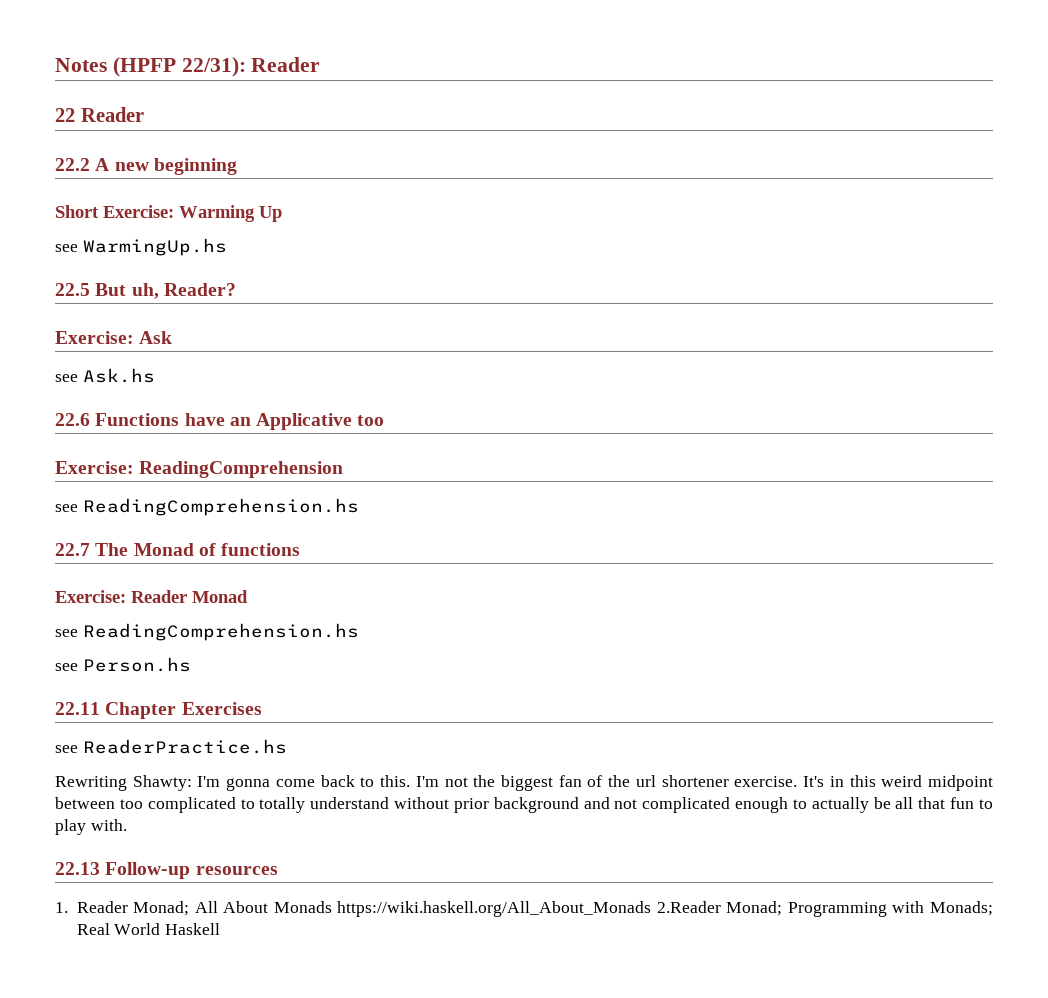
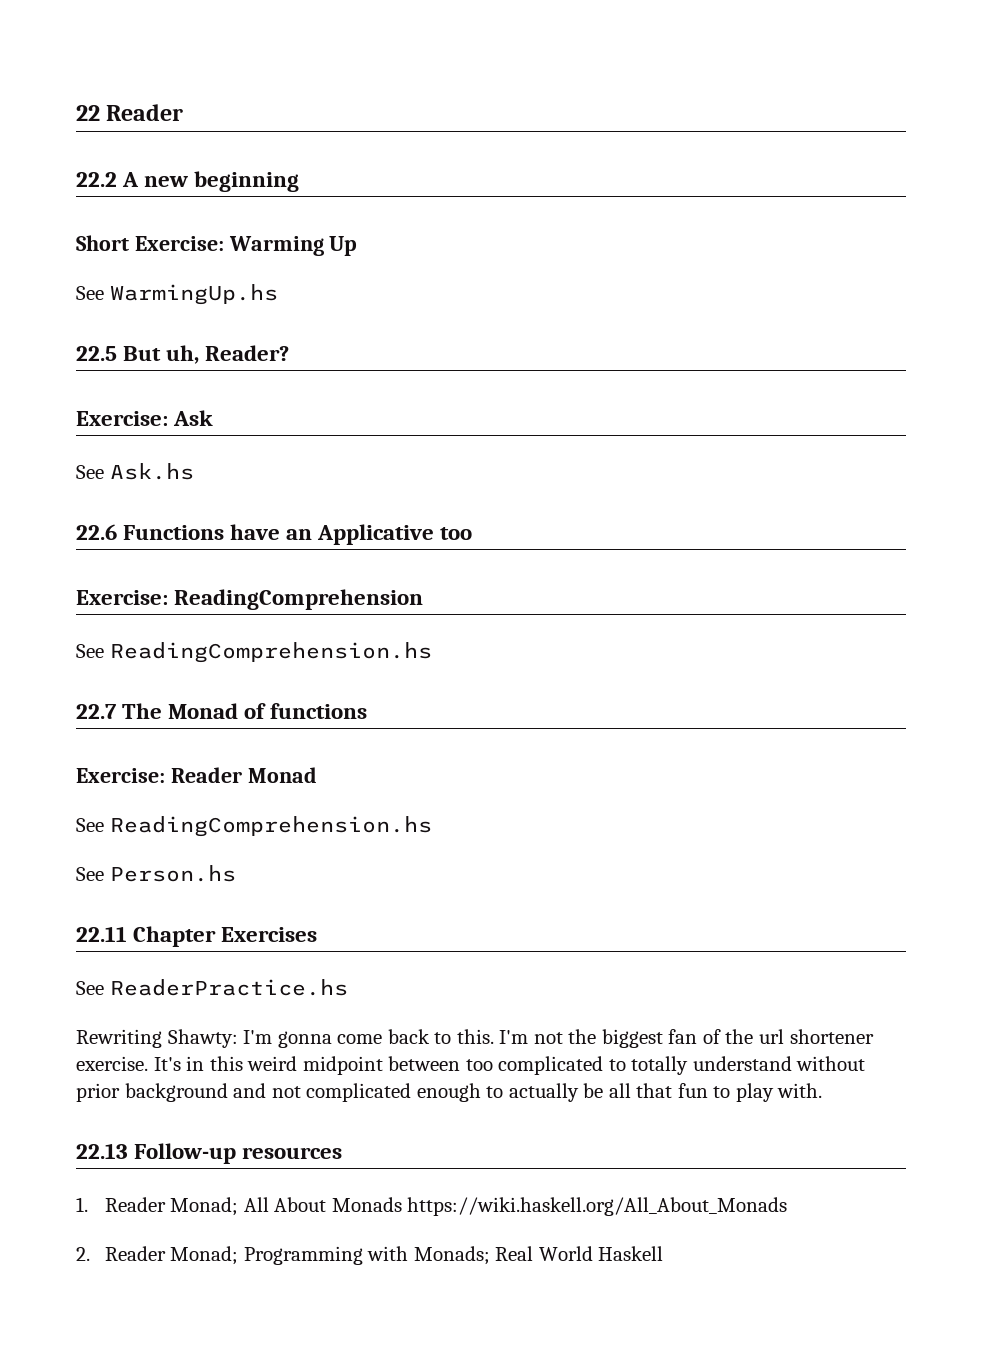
[55,57,321,77] Notes (HPFP 22/31): Reader // -> (76, 113) none
[55,244,78,252] see -> [76,286,104,300] See
[55,374,78,382] see -> [76,465,104,479] See
[55,504,78,512] see -> [76,644,104,658] See
[55,623,359,641] [55,663,78,671] see ReadingComprehension.hs // see -> [76,816,432,837] [76,867,104,881] See ReadingComprehension.hs // See
[55,745,78,753] see -> [76,981,104,995] See
[656,901,721,913] 2.Reader -> [76,1246,166,1261] // 2. Reader

